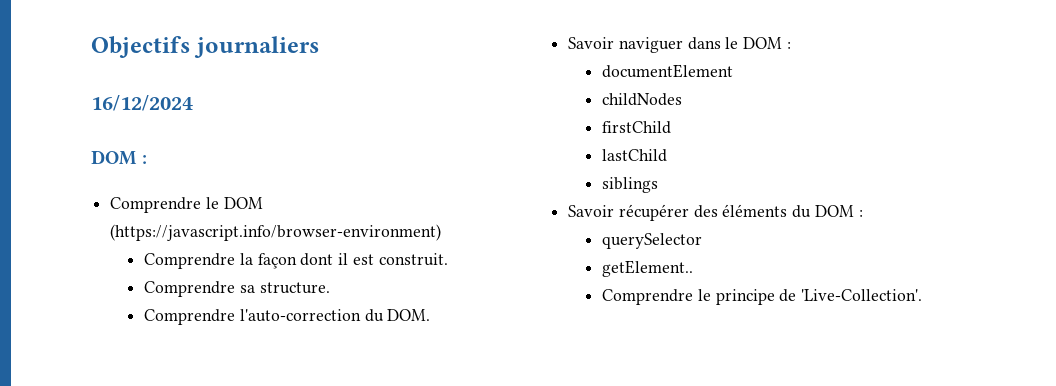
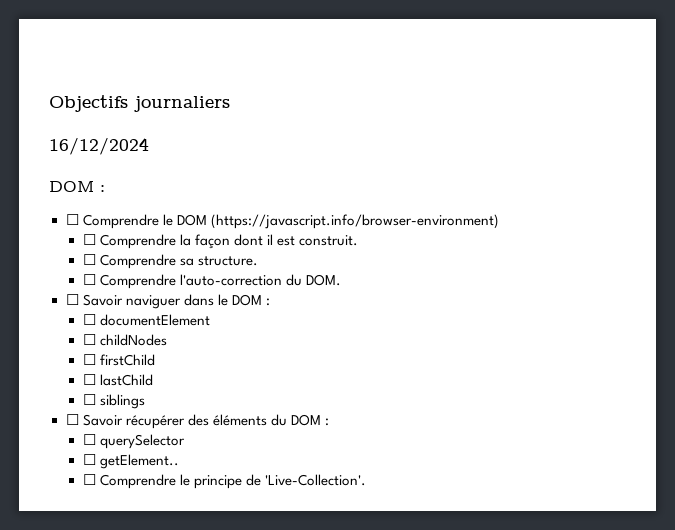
(148, 159) none -> [65,214,79,225] ☐
(442, 232) none -> [82,234,96,245] ☐
(448, 259) none -> [82,254,96,265] ☐
(330, 288) none -> [82,274,96,285] ☐
(431, 315) none -> [65,294,79,305] ☐
(791, 45) none -> [82,314,96,325] ☐
(734, 71) none -> [82,334,96,345] ☐
(683, 99) none -> [82,354,96,365] ☐
(672, 127) none -> [82,374,96,385] ☐
(668, 155) none -> [82,394,96,405] ☐
(659, 185) none -> [65,414,79,425] ☐
(863, 213) none -> [82,434,96,445] ☐
(703, 241) none -> [82,454,96,465] ☐
(694, 268) none -> [82,474,96,485] ☐

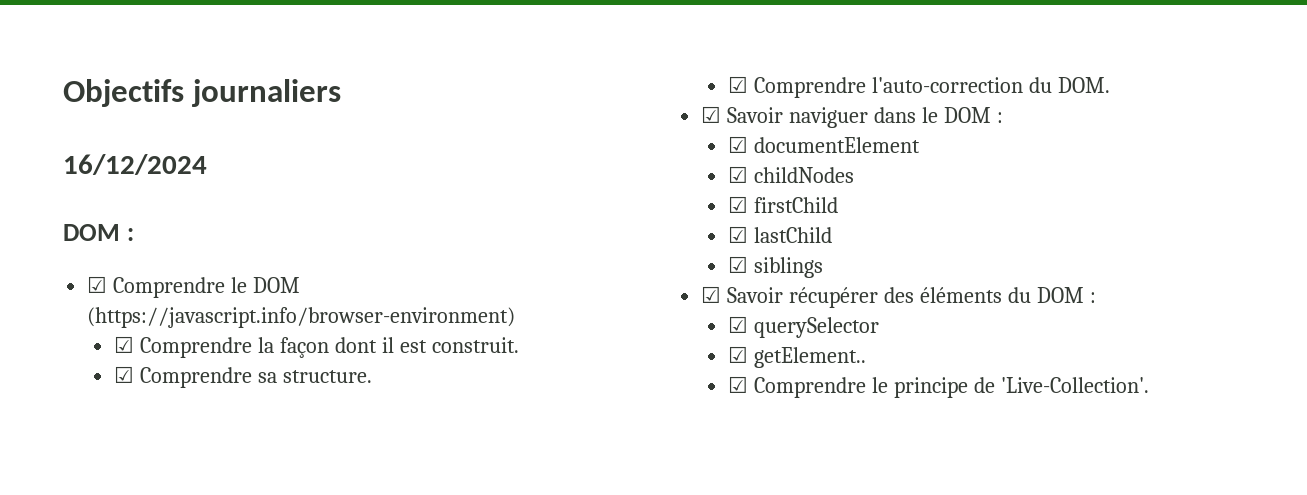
[65,214,79,225] ☐ -> [87,276,108,293] ☑
[82,234,96,245] ☐ -> [114,336,135,353] ☑
[82,254,96,265] ☐ -> [114,366,135,383] ☑
[82,274,96,285] ☐ -> [728,76,749,93] ☑
[65,294,79,305] ☐ -> [701,106,722,123] ☑
[82,314,96,325] ☐ -> [728,136,749,153] ☑
[82,334,96,345] ☐ -> [728,166,749,183] ☑
[82,354,96,365] ☐ -> [728,196,749,213] ☑
[82,374,96,385] ☐ -> [728,226,749,243] ☑
[82,394,96,405] ☐ -> [728,256,749,273] ☑
[65,414,79,425] ☐ -> [701,286,722,303] ☑
[82,434,96,445] ☐ -> [728,316,749,333] ☑
[82,454,96,465] ☐ -> [728,346,749,363] ☑
[82,474,96,485] ☐ -> [728,376,749,393] ☑

